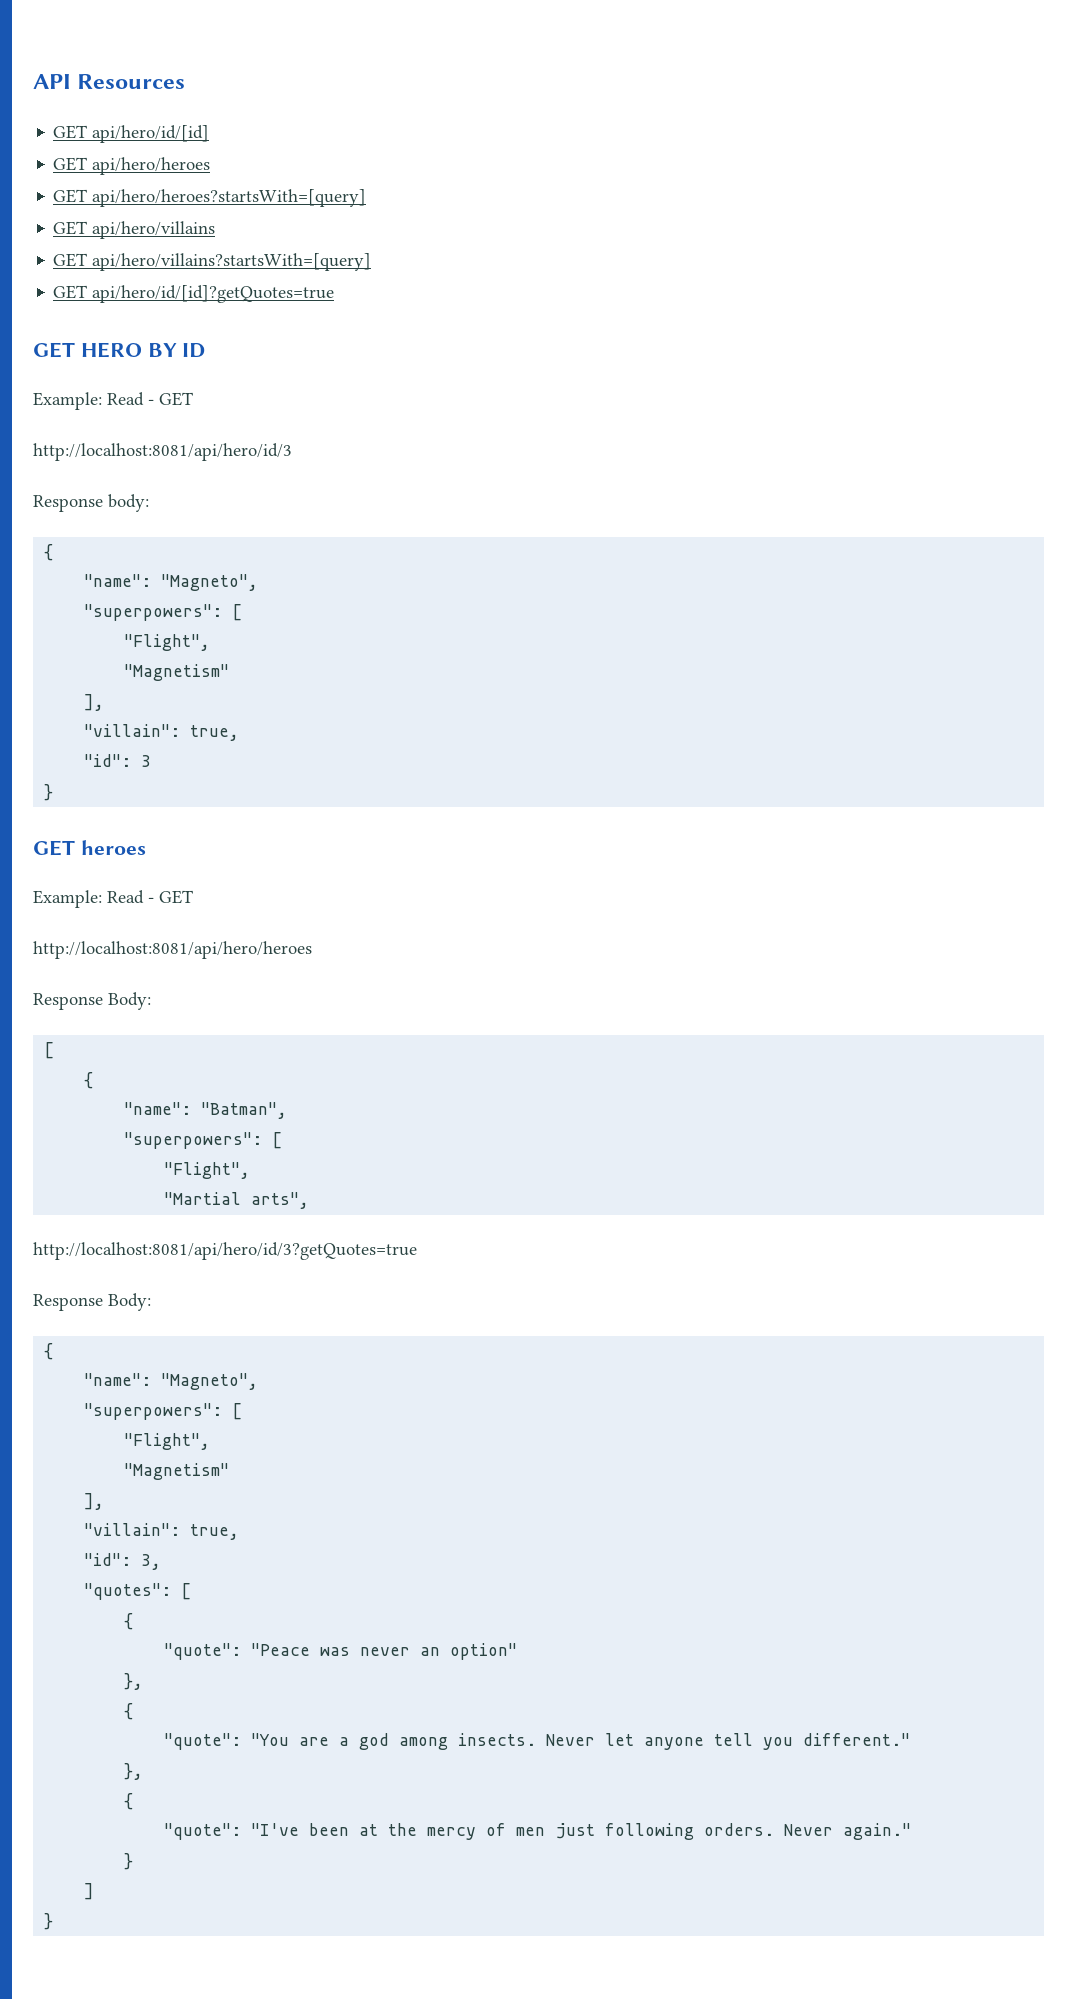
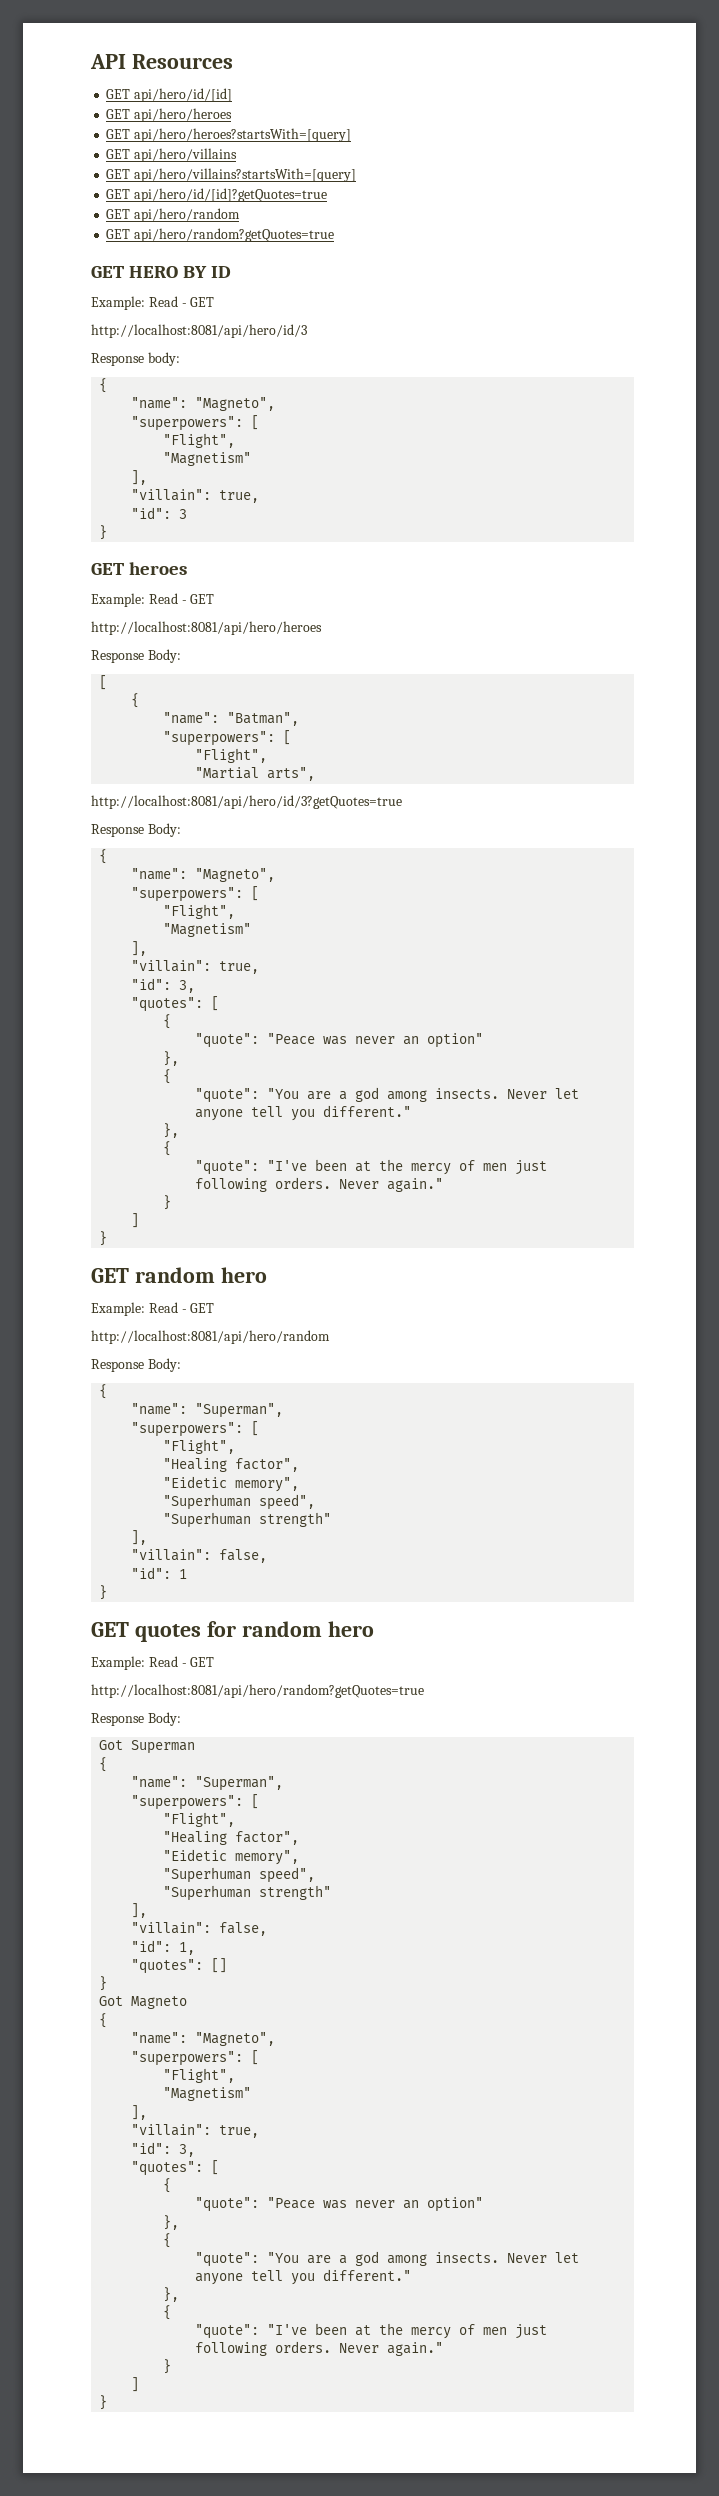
(335, 294) none -> [106,208,241,222] [106,228,335,242] // GET api/hero/random // GET api/hero/random?getQuotes=true
(54, 1921) none -> [91,1267,267,1283] [91,1302,215,1316] [91,1330,330,1344] [91,1358,181,1372] [99,1384,108,1399] [131,1403,284,1418] [131,1421,260,1437] [163,1439,236,1454] [163,1458,300,1472] [163,1476,300,1492] [163,1494,316,1510] [163,1512,332,1528] [131,1530,148,1545] [131,1549,268,1563] [131,1567,188,1579] [99,1585,108,1600] [91,1621,374,1642] [91,1656,215,1670] [91,1684,424,1698] [91,1712,181,1726] [99,1740,196,1754] [99,1757,108,1772] [131,1776,284,1791] [131,1794,260,1810] [163,1812,236,1827] [163,1831,300,1845] [163,1849,300,1865] [163,1867,316,1883] [163,1885,332,1901] [131,1903,148,1918] [131,1922,268,1936] [131,1940,196,1955] [131,1958,228,1974] [99,1976,108,1991] [99,1996,188,2009] [99,2013,108,2028] [131,2032,276,2046] [131,2050,260,2066] [163,2068,236,2083] [163,2087,252,2101] [131,2105,148,2120] [131,2124,260,2138] [131,2142,196,2157] [131,2160,220,2176] [163,2178,172,2193] [195,2197,484,2212] [163,2215,180,2230] [163,2233,172,2248] [195,2251,580,2267] [195,2269,412,2285] [163,2287,180,2302] [163,2305,172,2320] [195,2323,548,2339] [195,2341,444,2356] [163,2359,172,2374] [131,2377,140,2392] [99,2395,108,2410] // GET random hero // Example: Read - GET // http://localhost:8081/api/hero/random // Response Body: // { // "name": "Superman", // "superpowers": [ // "Flight", // "Healing factor", // "Eidetic memory", // "Superhuman speed", // "Superhuman strength" // ], // "villain": false, // "id": 1 // } // GET quotes for random hero // Example: Read - GET // http://localhost:8081/api/hero/random?getQuotes=true // Response Body: // Got Superman // { // "name": "Superman", // "superpowers": [ // "Flight", // "Healing factor", // "Eidetic memory", // "Superhuman speed", // "Superhuman strength" // ], // "villain": false, // "id": 1, // "quotes": [] // } // Got Magneto // { // "name": "Magneto", // "superpowers": [ // "Flight", // "Magnetism" // ], // "villain": true, // "id": 3, // "quotes": [ // { // "quote": "Peace was never an option" // }, // { // "quote": "You are a god among insects. Never let anyone tell you different." // }, // { // "quote": "I've been at the mercy of men just following orders. Never again." // } // ] // }

